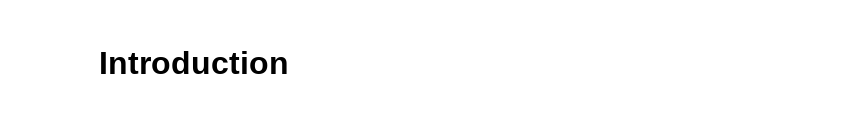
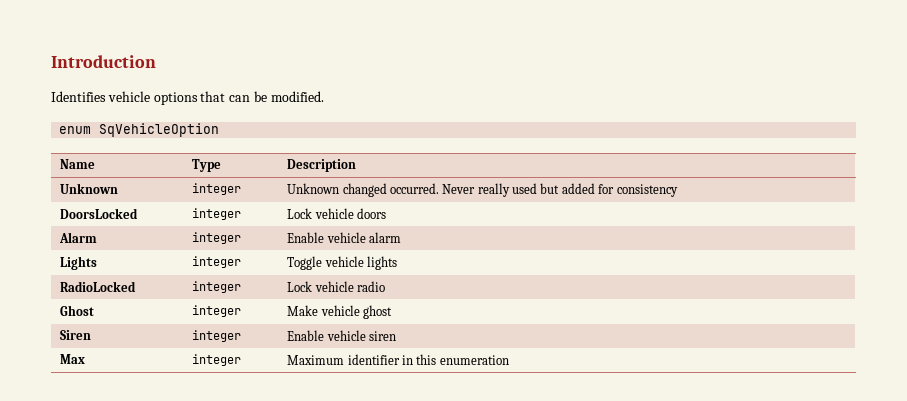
(289, 62) none -> [51,91,324,105] [59,123,220,137] [60,159,96,169] [192,159,222,172] [287,159,357,172] [60,183,119,194] [192,183,242,195] [287,183,678,197] [60,208,139,219] [192,208,242,220] [287,208,386,219] [59,232,98,243] [192,232,242,244] [287,232,401,243] [60,256,98,270] [192,256,242,268] [287,256,397,270] [60,281,137,292] [192,281,242,293] [287,281,385,292] [60,305,95,316] [192,305,242,317] [287,305,392,319] [60,330,92,340] [192,330,242,342] [287,330,396,341] [60,354,86,364] [192,354,242,366] [287,354,509,365] // Identifies vehicle options that can be modified. // enum SqVehicleOption // Name | Type | Description // Unknown | integer | Unknown changed occurred. Never really used but added for consistency // DoorsLocked | integer | Lock vehicle doors // Alarm | integer | Enable vehicle alarm // Lights | integer | Toggle vehicle lights // RadioLocked | integer | Lock vehicle radio // Ghost | integer | Make vehicle ghost // Siren | integer | Enable vehicle siren // Max | integer | Maximum identifier in this enumeration

